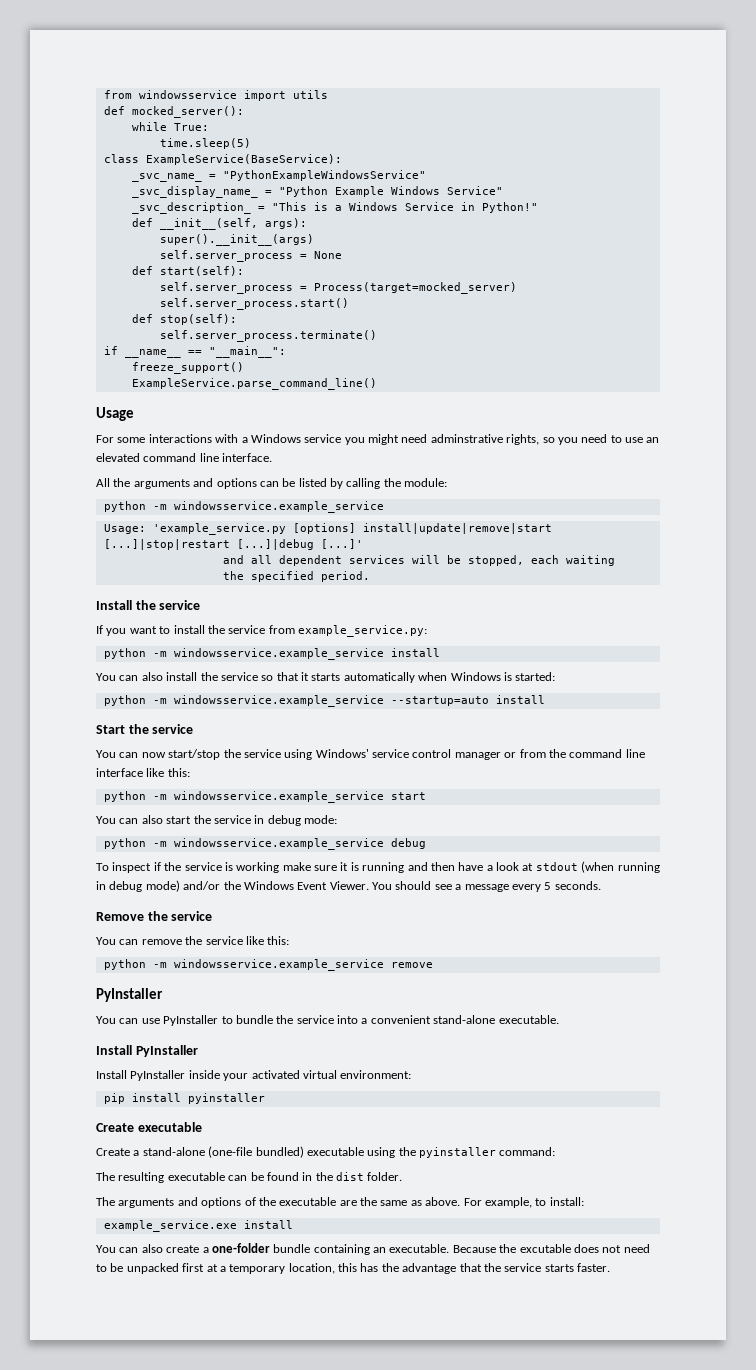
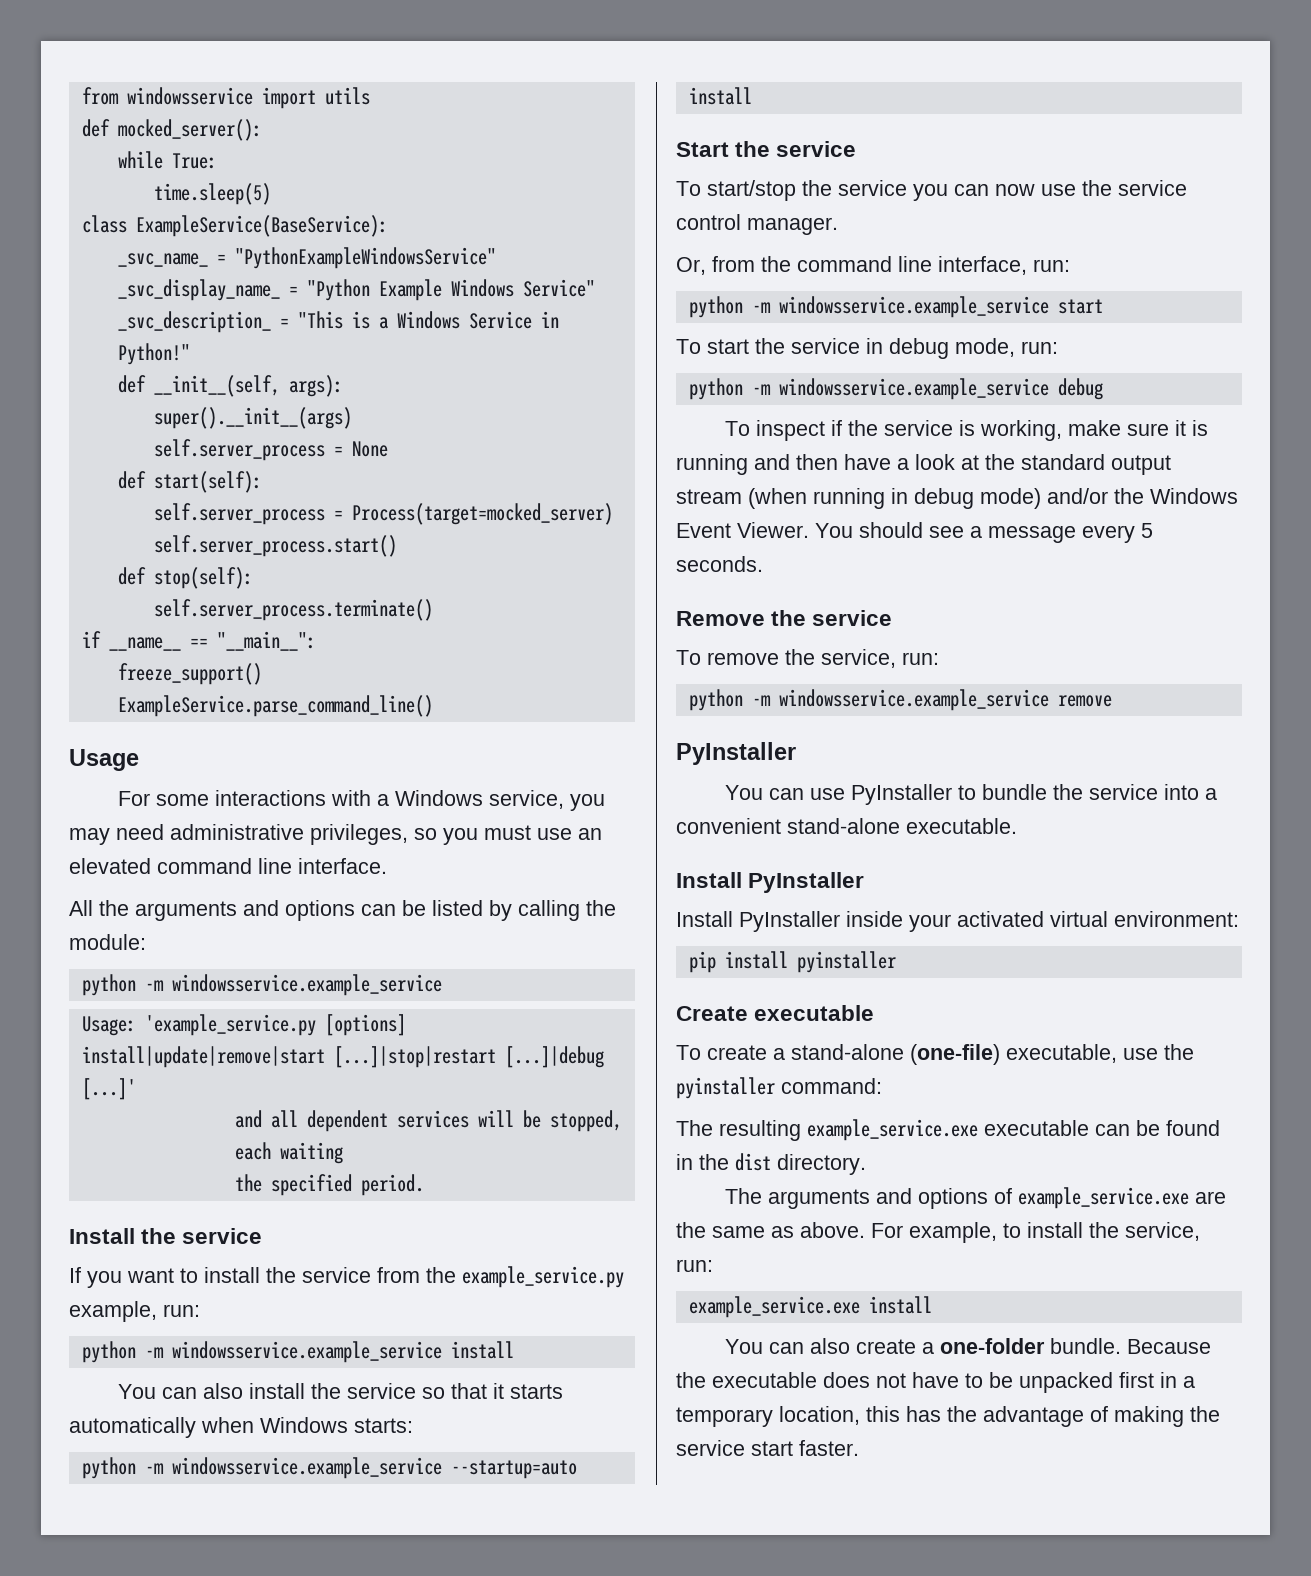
[304,434,622,445] service you might need adminstrative rights, so you need to -> [489,790,606,811] [69,824,531,845] service, you may need administrative privileges, so you must
[298,625,427,637] example_service.py: -> [426,1266,624,1288] [69,1301,200,1322] the example_service.py example, run:
[503,672,556,681] is started: -> [354,1418,413,1433] starts:
[96,749,517,760] You can now start/stop the service using Windows' service control manager or -> [676,180,1187,201] [676,214,838,235] [676,257,706,275] To start/stop the service you can now use the service control manager. // Or,
[96,768,190,777] interface like this: -> [938,256,1070,275] interface, run:
[96,815,163,824] You can also -> [676,339,701,354] To
[304,815,337,824] mode: -> [955,338,1058,357] mode, run:
[236,862,280,873] working -> [980,420,1063,441] working,
[535,862,578,871] stdout -> [985,454,1171,475] [676,489,742,504] the standard output stream
[96,936,290,945] You can remove the service like this: -> [676,649,939,668] To remove the service, run:
[96,1146,396,1158] Create a stand-alone (one-file bundled) executable using -> [676,1044,1158,1065] To create a stand-alone (one-file) executable, use
(165, 1177) none -> [807,1119,978,1141] example_service.exe
[367,1172,403,1181] folder. -> [777,1154,866,1175] directory.
[258,1197,337,1206] the executable -> [1018,1187,1190,1209] example_service.exe
[549,1197,584,1206] install: -> [1027,1222,1200,1241] [676,1259,713,1272] install the service, run:
[273,1244,450,1255] bundle containing an executable. -> [1050,1338,1122,1354] bundle.
[519,1244,571,1253] excutable -> [712,1372,817,1388] executable
[623,1244,650,1253] need -> [912,1372,959,1388] have
[206,1264,218,1272] at -> [1160,1372,1177,1388] in
[459,1263,574,1272] that the service starts -> [1090,1406,1220,1427] [676,1440,793,1456] of making the service start

